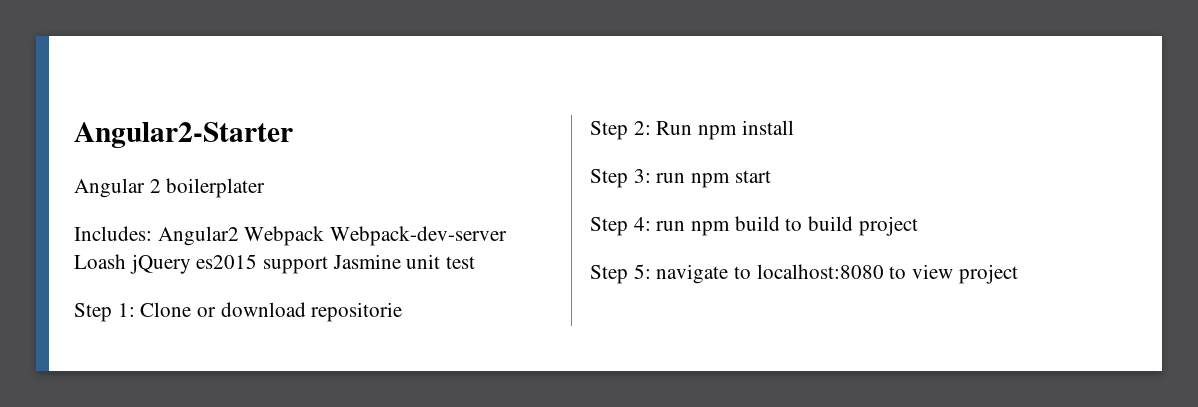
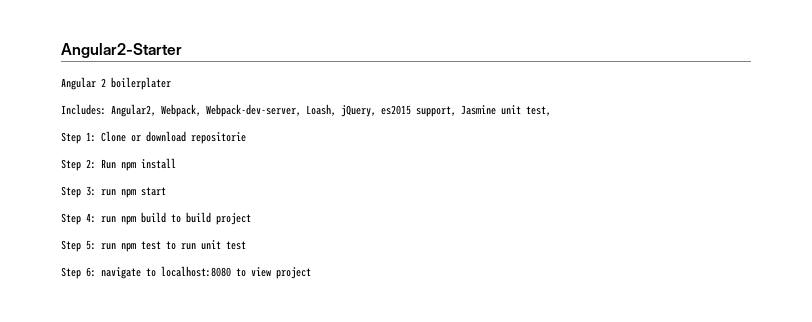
[157,226,508,246] [74,254,329,274] Angular2 Webpack Webpack-dev-server Loash jQuery es2015 support -> [111,104,456,117] Angular2, Webpack, Webpack-dev-server, Loash, jQuery, es2015 support,
[446,256,476,269] test -> [526,106,551,116] test,
(651, 271) none -> [101,240,246,252] [61,267,96,279] run npm test to run unit test // Step 6:

